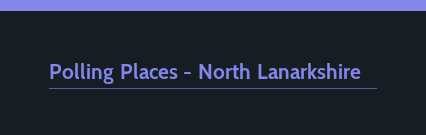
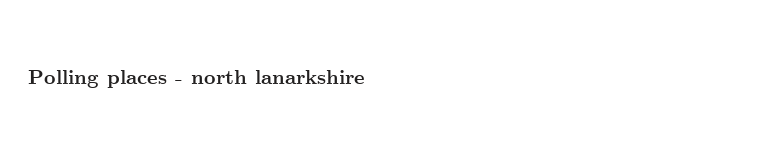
[119,63,361,79] Places - North Lanarkshire -> [107,70,365,88] places - north lanarkshire

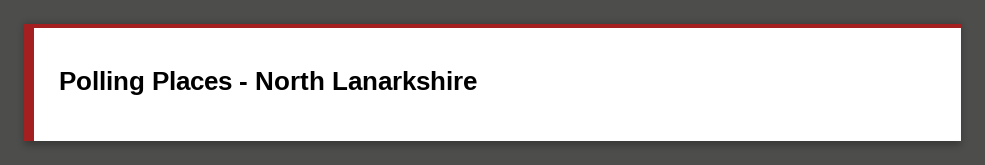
[107,70,365,88] places - north lanarkshire -> [152,71,478,90] Places - North Lanarkshire

